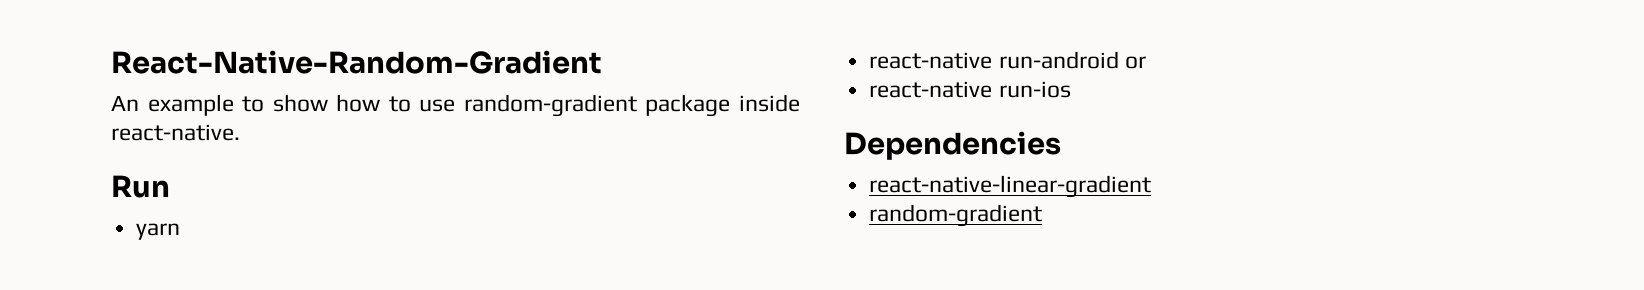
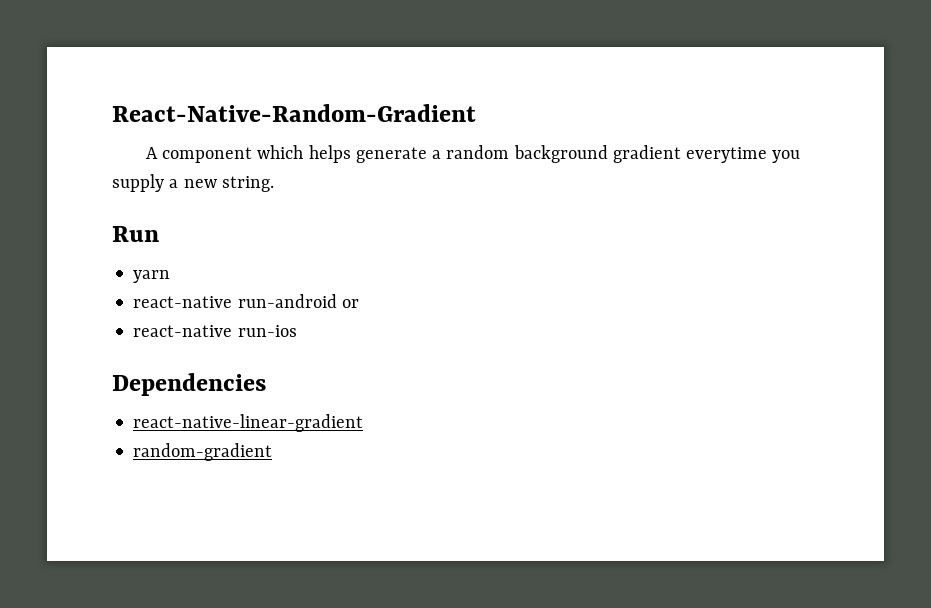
[111,94,800,117] [111,124,240,141] An example to show how to use random-gradient package inside react-native. -> [145,145,801,163] [112,174,274,192] A component which helps generate a random background gradient everytime you supply a new string.

